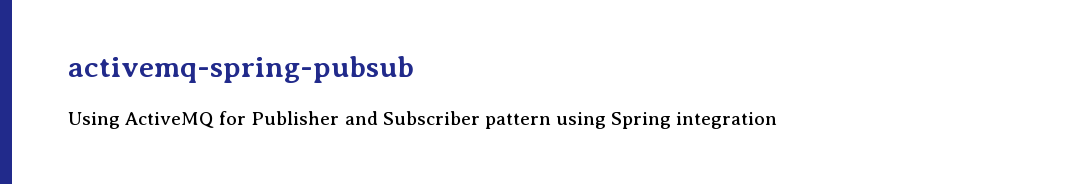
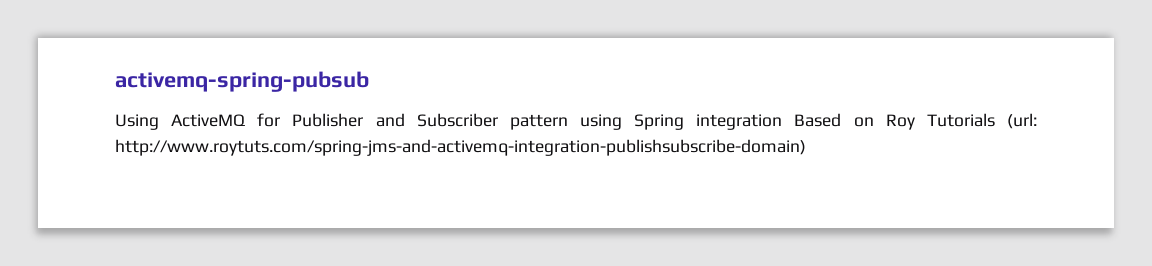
(778, 120) none -> [794,113,1037,130] [115,139,806,156] Based on Roy Tutorials (url: http://www.roytuts.com/spring-jms-and-activemq-integration-publishsubscribe-domain)

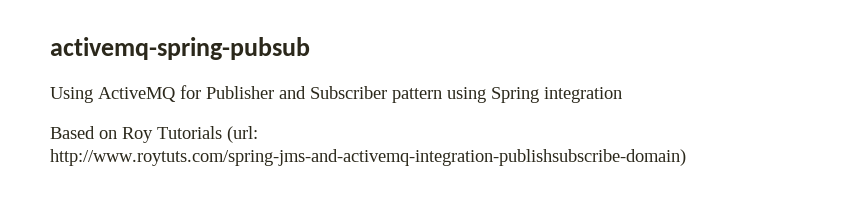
(783, 122) none -> (622, 95) //

